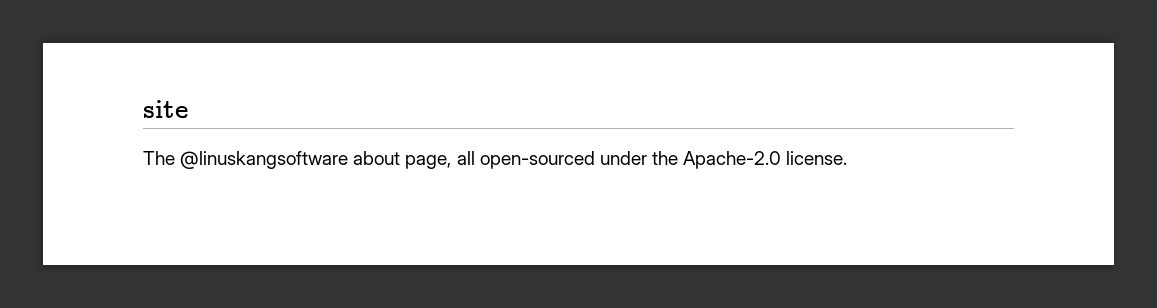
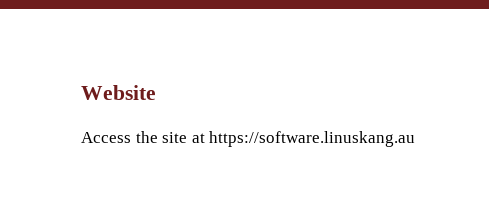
[143,100,188,118] [143,151,848,169] site // The @linuskangsoftware about page, all open-sourced under the Apache-2.0 license. -> [81,85,156,100] [81,131,416,147] Website // Access the site at https://software.linuskang.au

